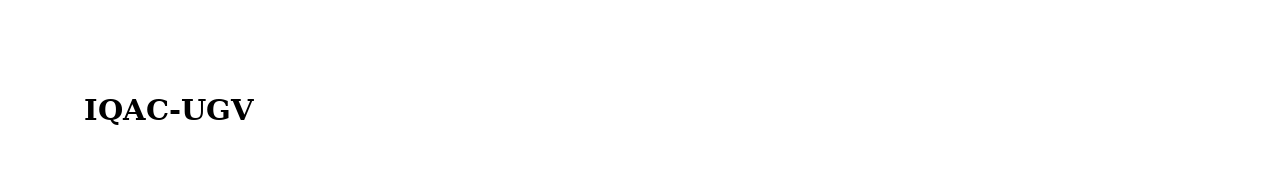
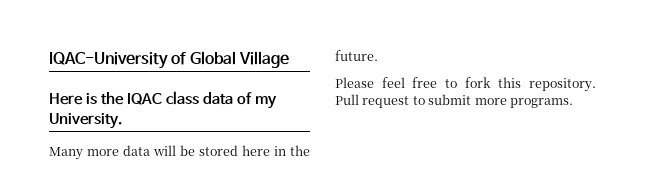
[84,99,254,125] IQAC-UGV -> [49,51,289,69] [49,91,278,109] [49,113,122,129] [49,145,310,160] [335,50,378,61] [335,77,596,92] [335,94,573,108] IQAC-University of Global Village // Here is the IQAC class data of my University. // Many more data will be stored here in the future. // Please feel free to fork this repository. Pull request to submit more programs.

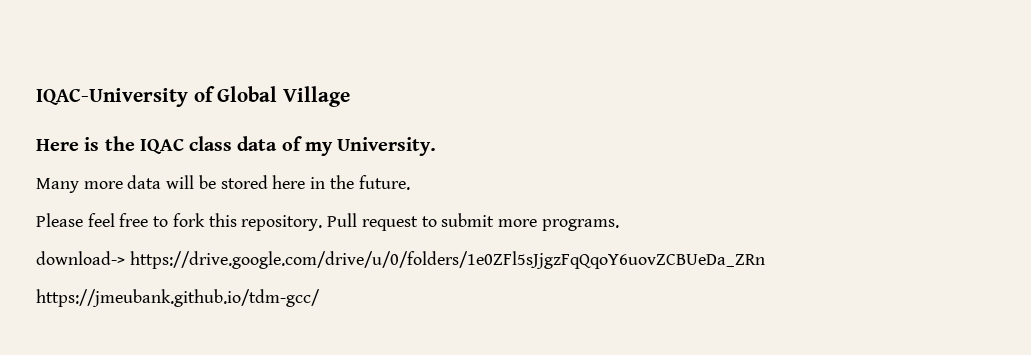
(573, 103) none -> [36,251,765,269] [36,289,320,307] // download-> https://drive.google.com/drive/u/0/folders/1e0ZFl5sJjgzFqQqoY6uovZCBUeDa_ZRn // https://jmeubank.github.io/tdm-gcc/

